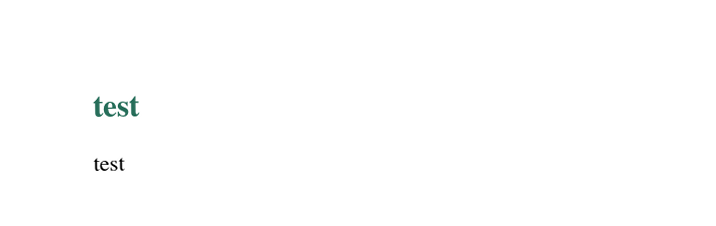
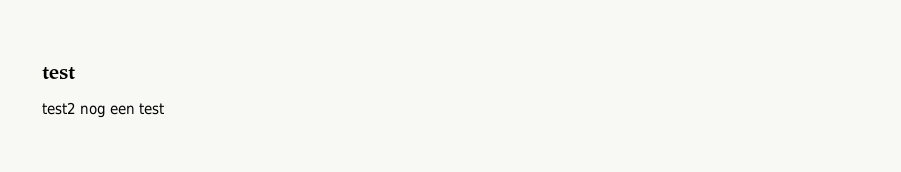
(141, 106) none -> [42,102,135,118] test2 nog een

